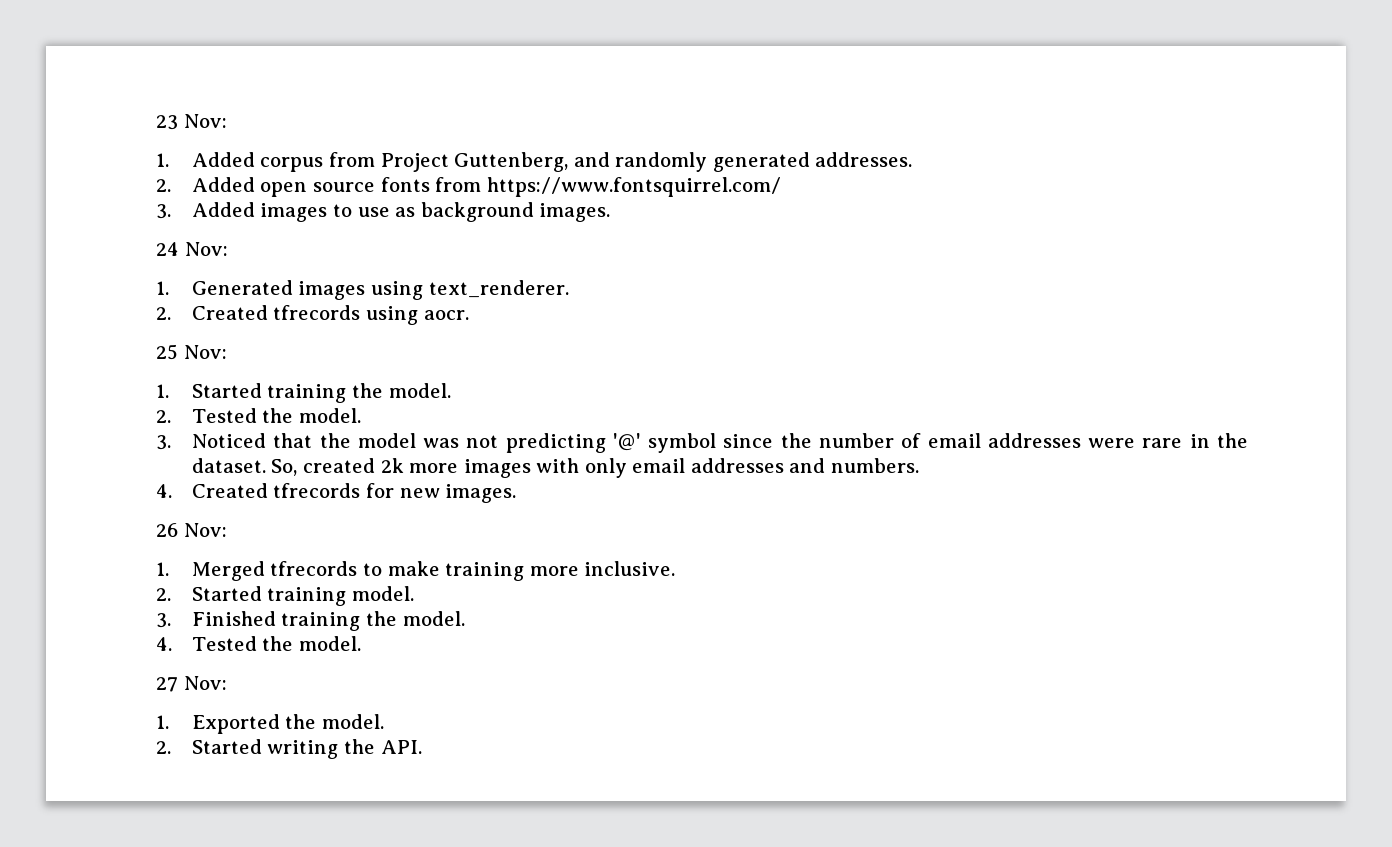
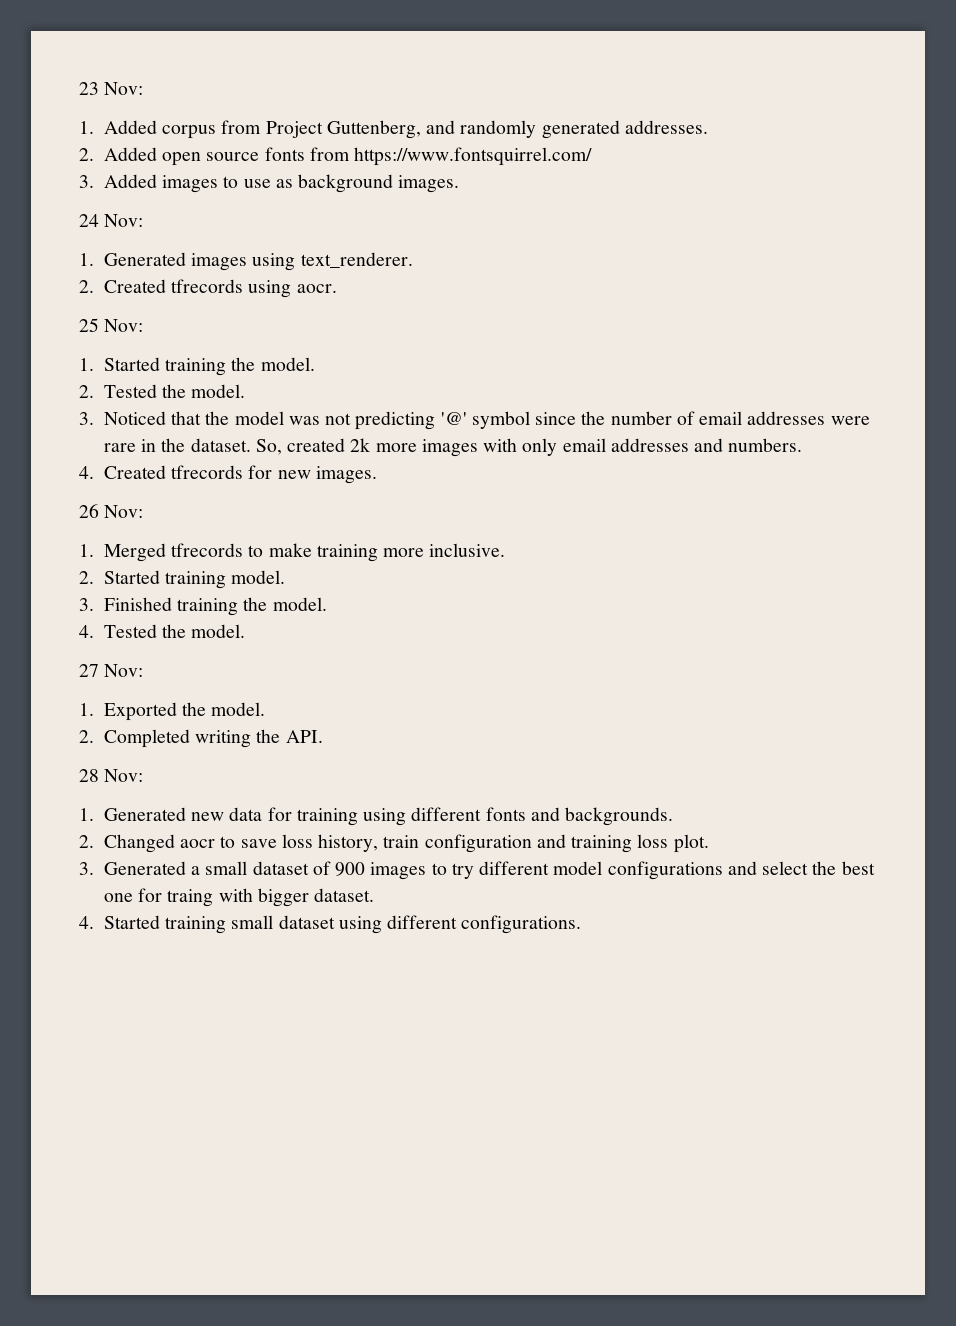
[191,739,262,754] Started -> [103,729,190,748] Completed
(422, 747) none -> [79,769,144,782] [79,807,674,826] [79,834,709,853] [79,861,875,880] [103,888,375,907] [79,915,582,934] // 28 Nov: // 1. Generated new data for training using different fonts and backgrounds. // 2. Changed aocr to save loss history, train configuration and training loss plot. // 3. Generated a small dataset of 900 images to try different model configurations and select the best one for traing with bigger dataset. // 4. Started training small dataset using different configurations.

